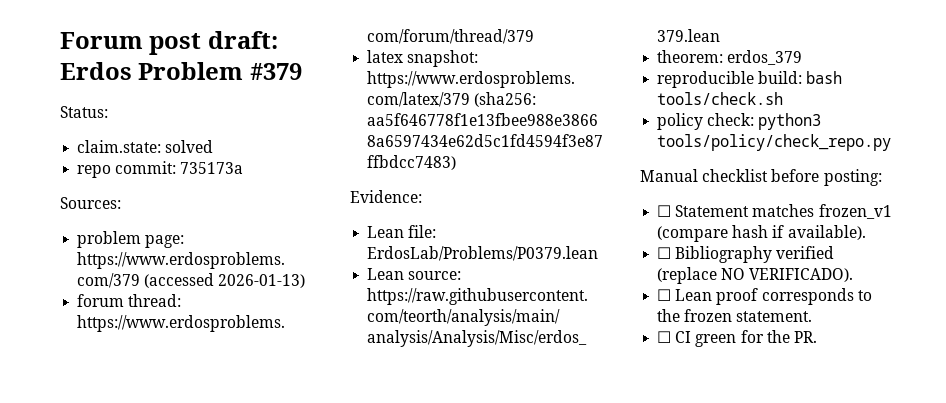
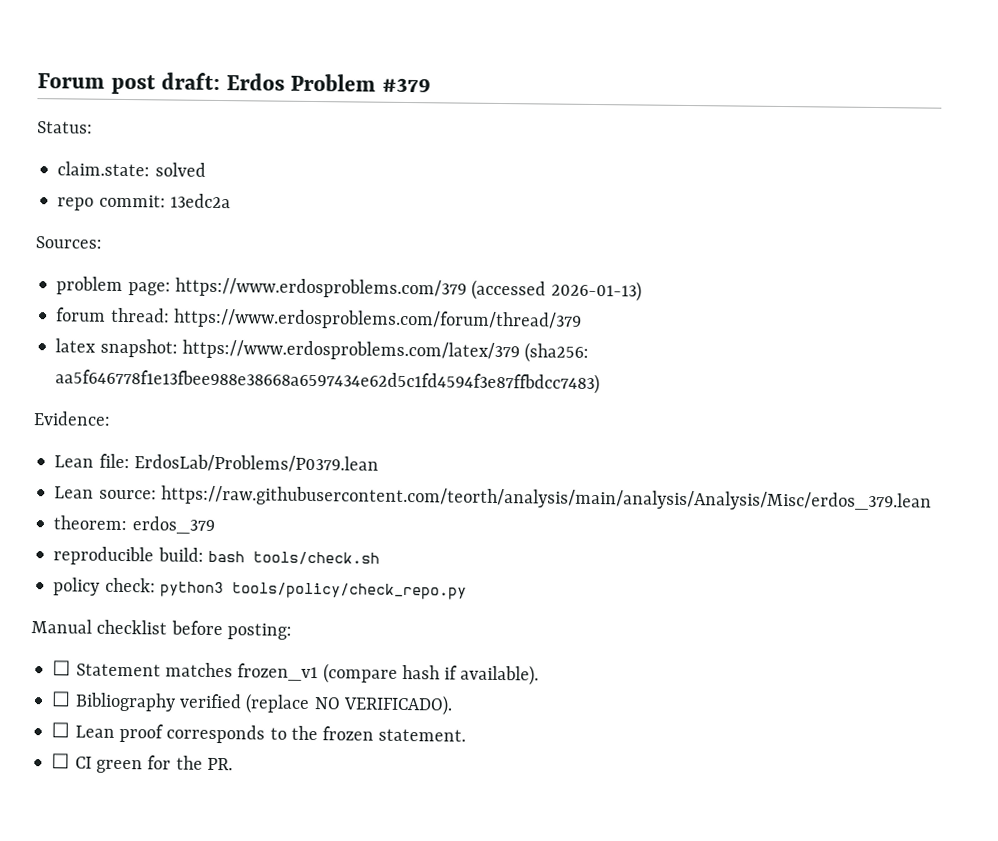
[180,162,244,174] 735173a -> [169,193,231,209] 13edc2a

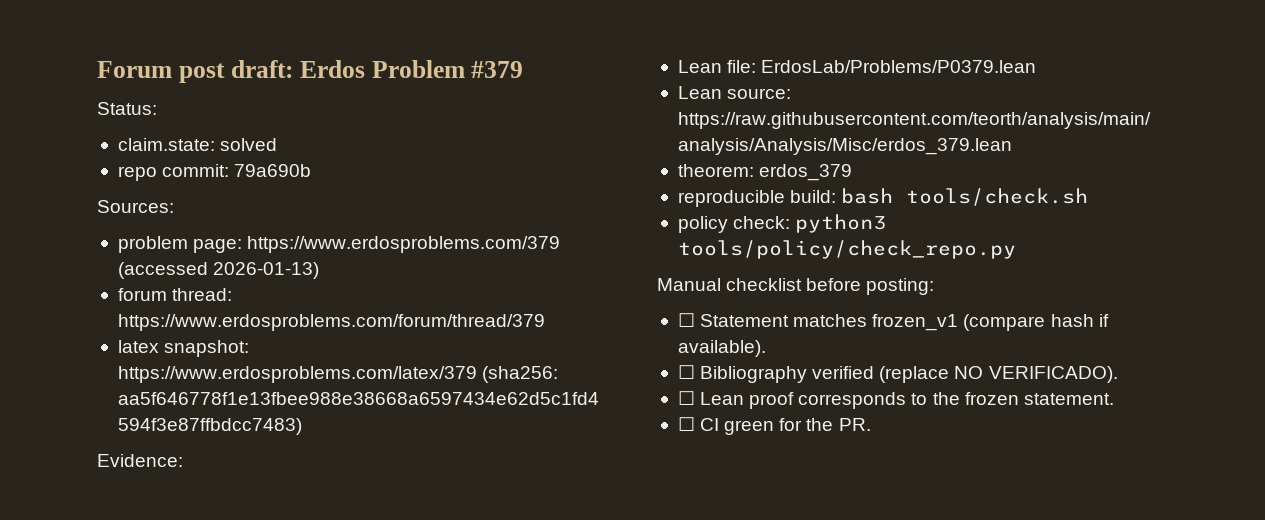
[169,193,231,209] 13edc2a -> [234,164,312,177] 79a690b

